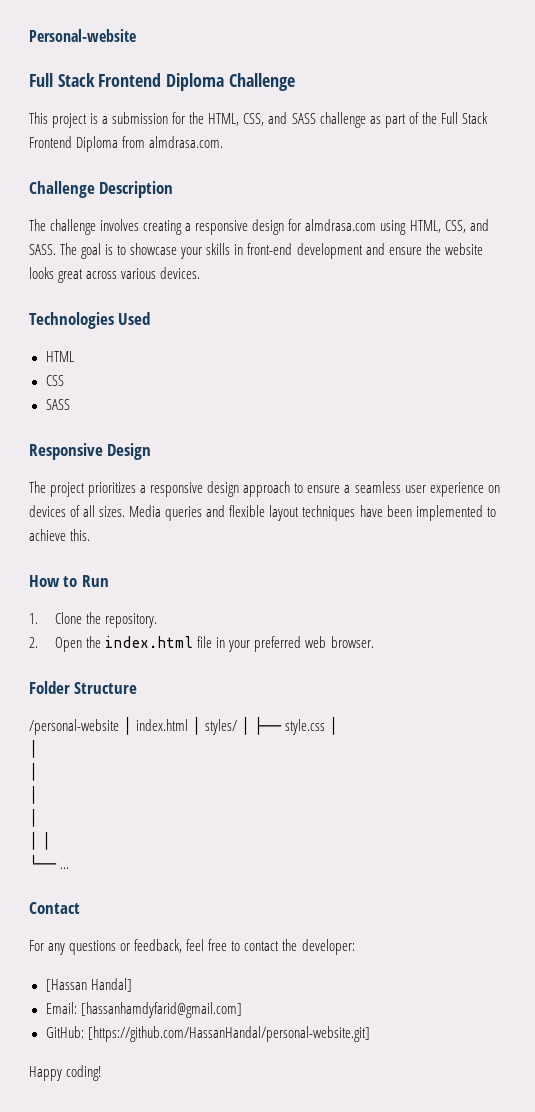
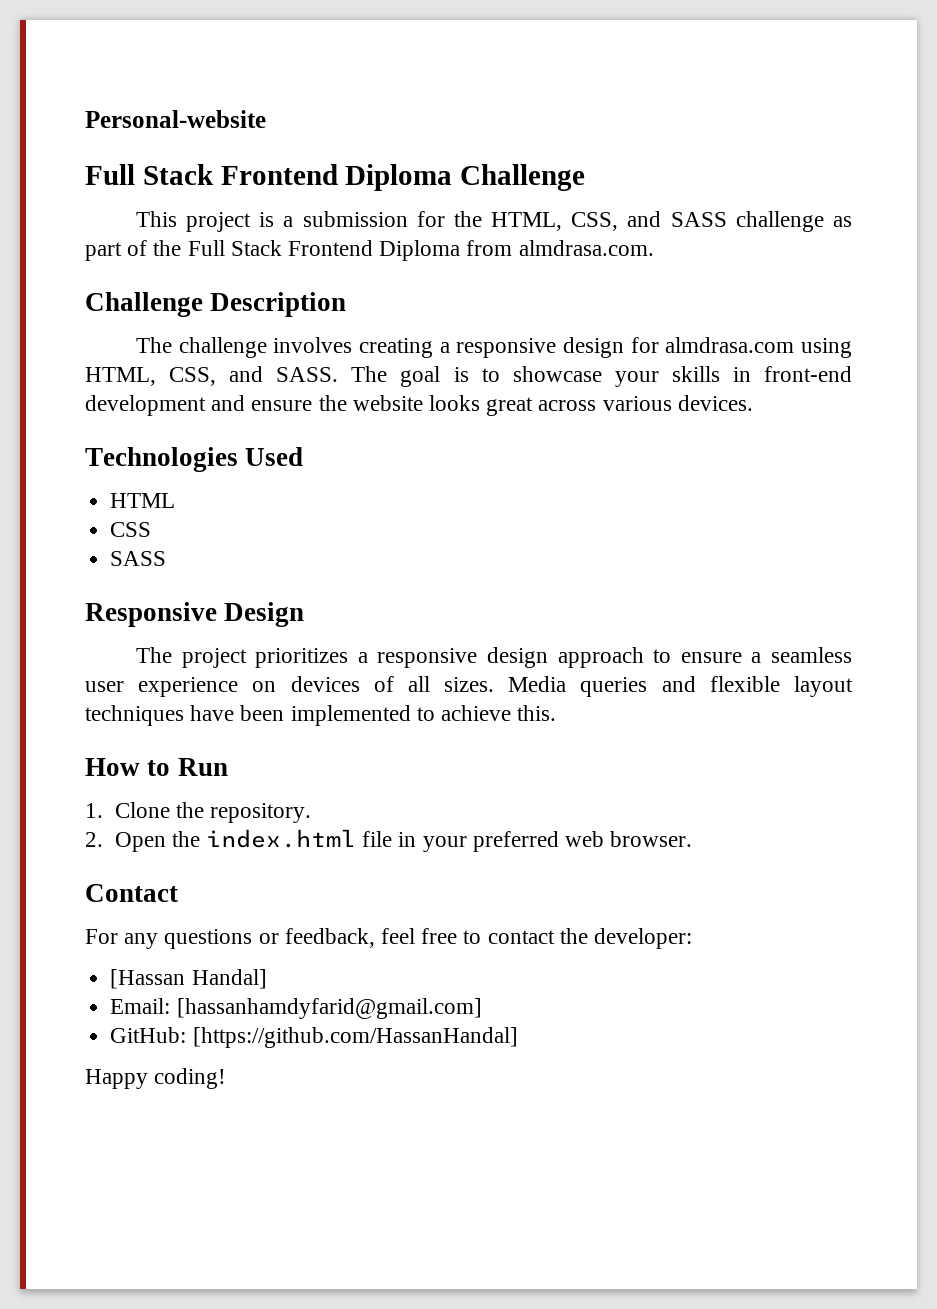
[29,681,138,694] [29,716,339,735] [29,739,38,758] [29,762,38,781] [29,785,38,804] [29,808,38,827] [29,831,52,850] [29,854,70,869] // Folder Structure // /personal-website │ index.html │ styles/ │ ├── style.css │ // │ // │ // │ // │ // │ │ // └── ... -> (693, 839) none
[87,1026,370,1042] [https://github.com/HassanHandal/personal-website.git] -> [192,1027,518,1048] [https://github.com/HassanHandal]

